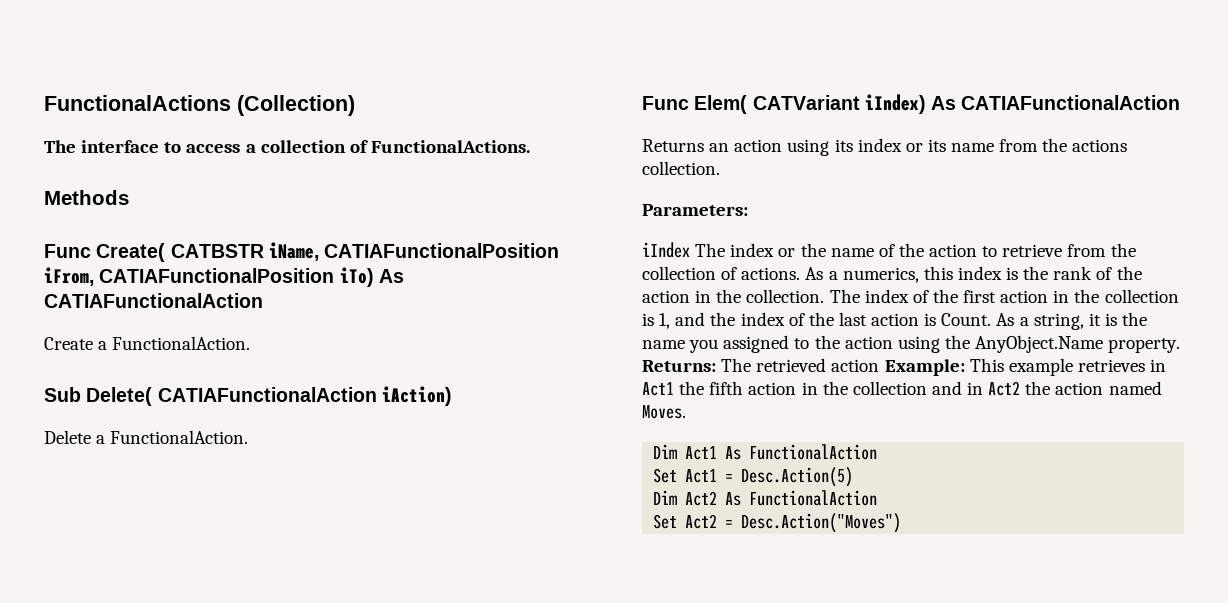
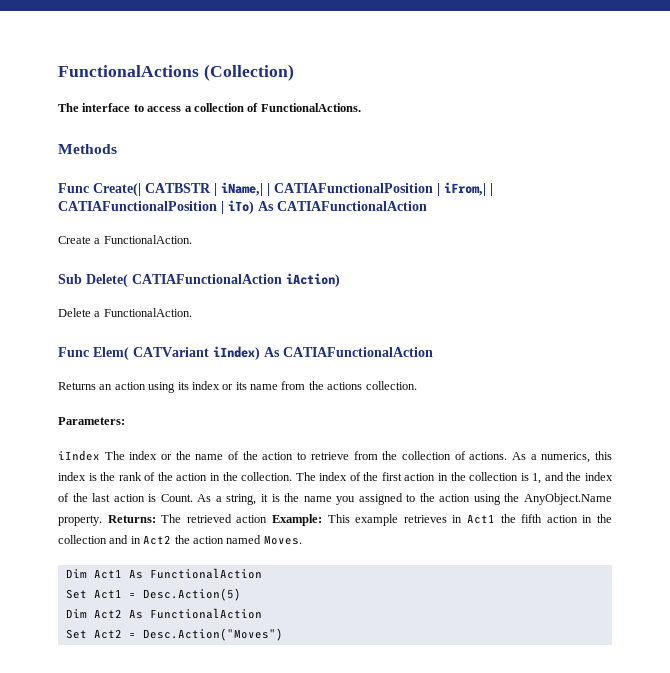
[96,242,560,262] [44,267,335,286] Create( CATBSTR iName, CATIAFunctionalPosition iFrom, CATIAFunctionalPosition -> [93,182,493,196] [58,201,224,214] Create(| CATBSTR | iName,| | CATIAFunctionalPosition | iFrom,| | CATIAFunctionalPosition |

